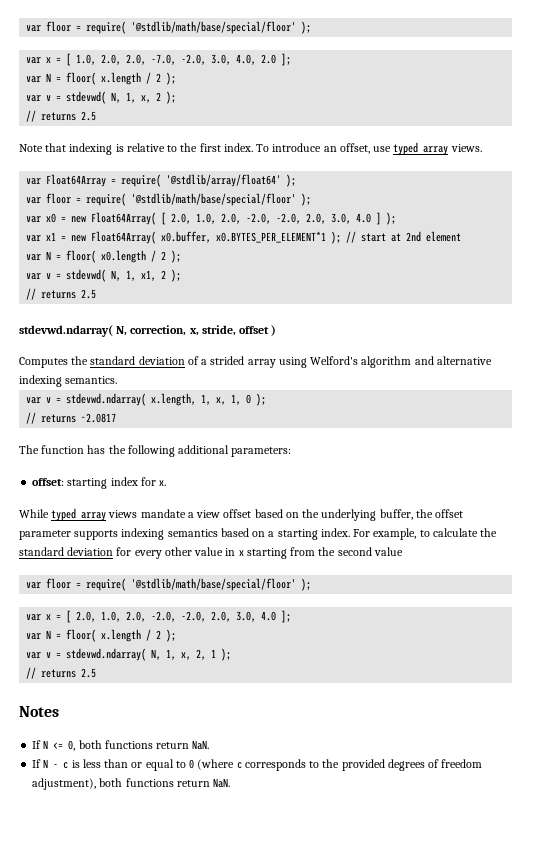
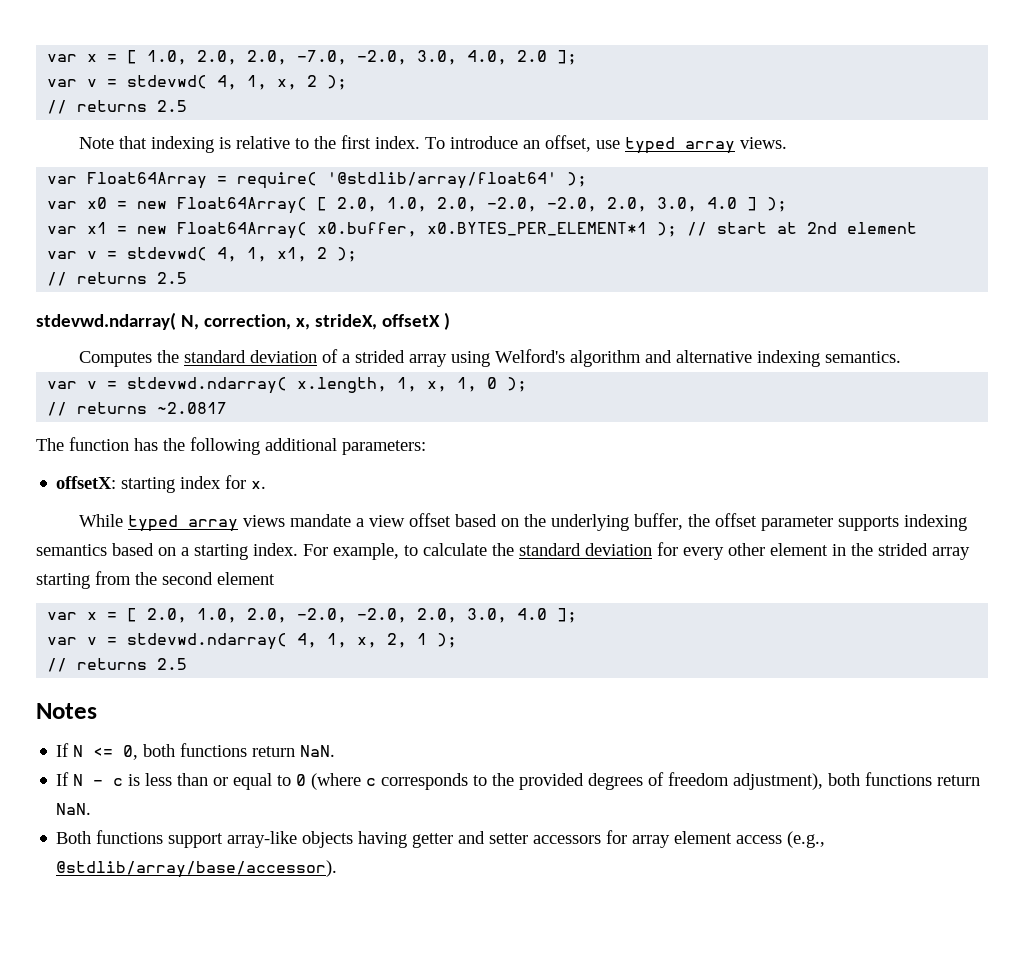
[26,21,312,34] [26,57,42,64] var floor = require( '@stdlib/math/base/special/floor' ); // var -> [47,54,78,62] var
[26,72,177,85] [26,91,122,104] // var N = floor( x.length / 2 ); // var v = stdevwd( N, -> [47,75,238,90] // var v = stdevwd( 4,
[26,193,312,206] // var floor = require( '@stdlib/math/base/special/floor' ); -> (588, 179) none
[26,250,182,263] [26,269,122,282] // var N = floor( x0.length / 2 ); // var v = stdevwd( N, -> [47,247,238,262] // var v = stdevwd( 4,
[201,325,270,336] stride, offset -> [314,314,440,330] strideX, offsetX
[32,478,65,486] offset: -> [56,476,117,489] offsetX:
[194,547,403,559] [26,578,312,591] value in x starting from the second value // var floor = require( '@stdlib/math/base/special/floor' ); -> [770,543,970,560] [36,571,275,589] element in the strided array starting from the second element
[26,629,177,642] [26,648,162,661] // var N = floor( x.length / 2 ); // var v = stdevwd.ndarray( N, -> [47,633,318,650] // var v = stdevwd.ndarray( 4,
(231, 783) none -> [56,830,826,848] [56,860,338,878] // Both functions support array-like objects having getter and setter accessors for array element access (e.g., @stdlib/array/base/accessor).

